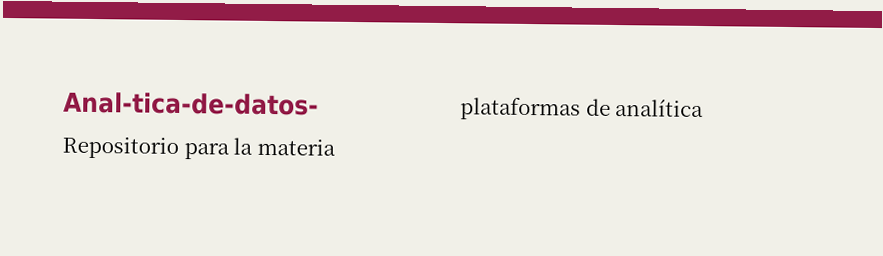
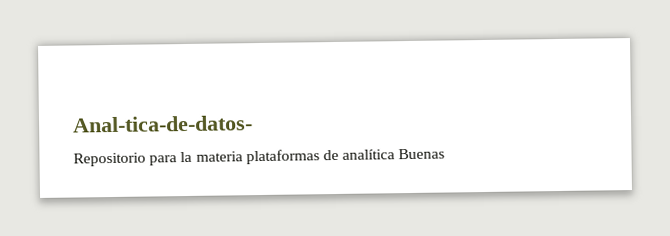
(705, 108) none -> [398,148,446,160] Buenas

